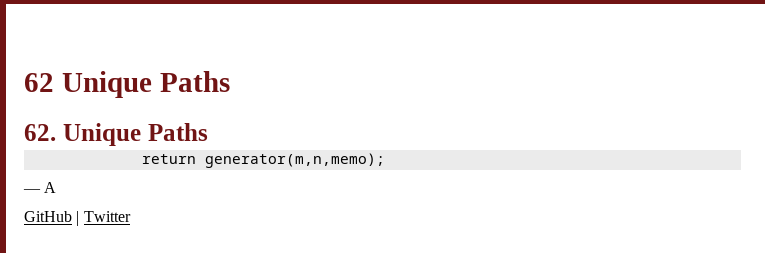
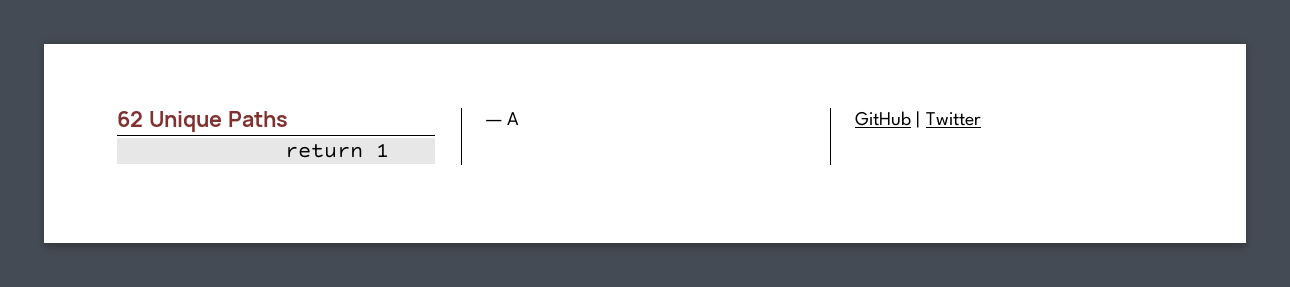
[24,123,208,146] // 62. Unique Paths -> (288, 119) none
[204,153,385,168] generator(m,n,memo); -> [375,143,389,157] 1

